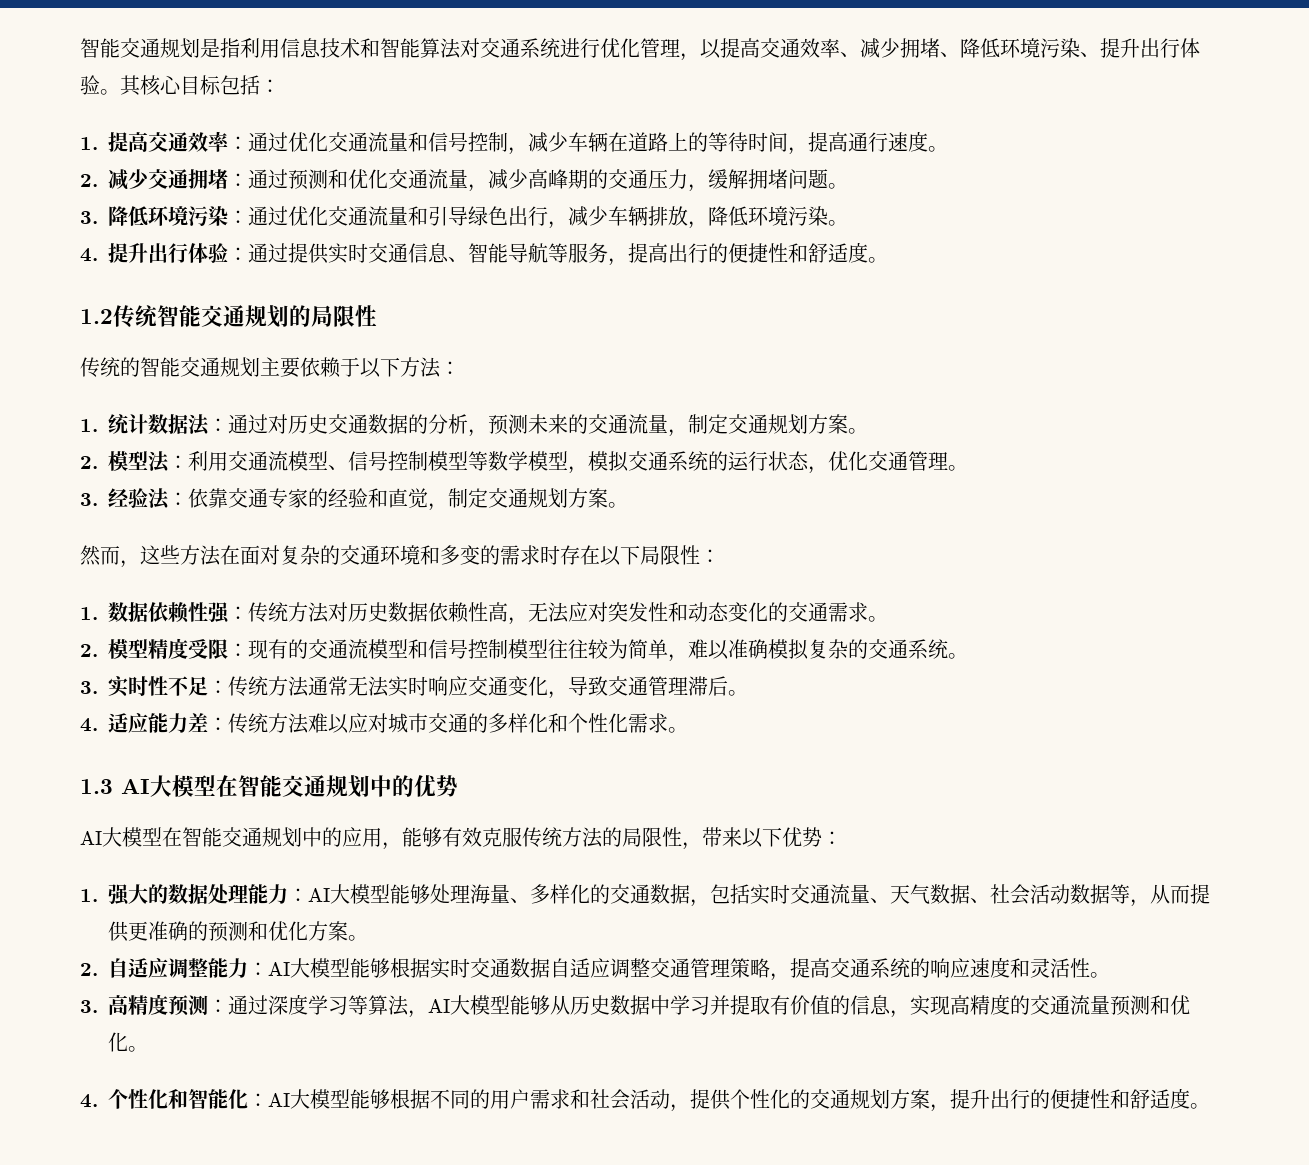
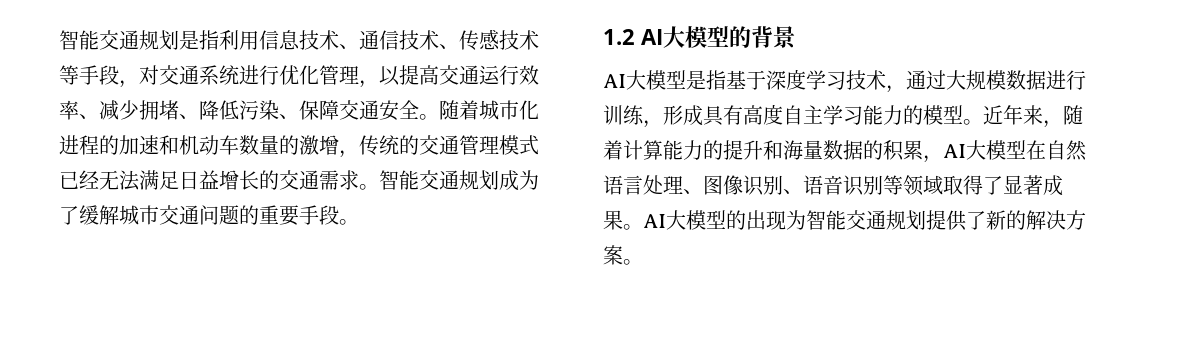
[360,38,461,59] 和智能算法 -> [339,29,539,50] [59,65,139,88] 、通信技术、传感技术等手段，
(800, 48) none -> [479,65,519,85] 运行
[1000,38,1200,58] [80,75,280,96] [80,131,948,155] [80,169,848,192] [80,205,848,229] [80,242,888,266] [80,305,377,328] [80,357,460,378] [80,414,868,437] [80,451,968,474] [80,488,628,511] [80,545,720,568] [80,602,888,625] [80,638,968,662] [80,676,748,699] [80,713,688,734] [80,775,458,798] [80,827,842,850] [80,884,1210,907] [108,921,368,942] [80,957,1110,981] [80,994,1190,1018] [108,1032,148,1052] [80,1088,1190,1112] 环境污染、提升出行体验。其核心目标包括： // 1.提高交通效率：通过优化交通流量和信号控制，减少车辆在道路上的等待时间，提高通行速度。 // 2.减少交通拥堵：通过预测和优化交通流量，减少高峰期的交通压力，缓解拥堵问题。 // 3.降低环境污染：通过优化交通流量和引导绿色出行，减少车辆排放，降低环境污染。 // 4.提升出行体验：通过提供实时交通信息、智能导航等服务，提高出行的便捷性和舒适度。 // 1.2传统智能交通规划的局限性 // 传统的智能交通规划主要依赖于以下方法： // 1.统计数据法：通过对历史交通数据的分析，预测未来的交通流量，制定交通规划方案。 // 2.模型法：利用交通流模型、信号控制模型等数学模型，模拟交通系统的运行状态，优化交通管理。 // 3.经验法：依靠交通专家的经验和直觉，制定交通规划方案。 // 然而，这些方法在面对复杂的交通环境和多变的需求时存在以下局限性： // 1.数据依赖性强：传统方法对历史数据依赖性高，无法应对突发性和动态变化的交通需求。 // 2.模型精度受限：现有的交通流模型和信号控制模型往往较为简单，难以准确模拟复杂的交通系统。 // 3.实时性不足：传统方法通常无法实时响应交通变化，导致交通管理滞后。 // 4.适应能力差：传统方法难以应对城市交通的多样化和个性化需求。 // 1.3 AI大模型在智能交通规划中的优势 // AI大模型在智能交通规划中的应用，能够有效克服传统方法的局限性，带来以下优势： // 1.强大的数据处理能力：AI大模型能够处理海量、多样化的交通数据，包括实时交通流量、天气数据、社会活动数据等，从而提供更准确的预测和优化方案。 // 2.自适应调整能力：AI大模型能够根据实时交通数据自适应调整交通管理策略，提高交通系统的响应速度和灵活性。 // 3.高精度预测：通过深度学习等算法，AI大模型能够从历史数据中学习并提取有价值的信息，实现高精度的交通流量预测和优化。 // 4.个性化和智能化：AI大模型能够根据不同的用户需求和社会活动，提供个性化的交通规划方案，提升出行的便捷性和舒适度 -> [239,100,539,121] [59,135,539,158] [59,170,539,191] [59,205,359,226] [603,26,796,49] [603,69,1086,93] [603,104,1083,128] [603,140,1087,163] [603,175,1063,196] [603,210,1086,231] [603,245,623,265] 污染、保障交通安全。随着城市化进程的加速和机动车数量的激增，传统的交通管理模式已经无法满足日益增长的交通需求。智能交通规划成为了缓解城市交通问题的重要手段。 // 1.2 AI大模型的背景 // AI大模型是指基于深度学习技术，通过大规模数据进行训练，形成具有高度自主学习能力的模型。近年来，随着计算能力的提升和海量数据的积累，AI大模型在自然语言处理、图像识别、语音识别等领域取得了显著成果。AI大模型的出现为智能交通规划提供了新的解决方案

